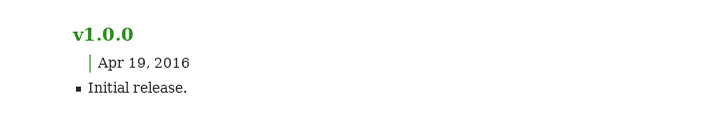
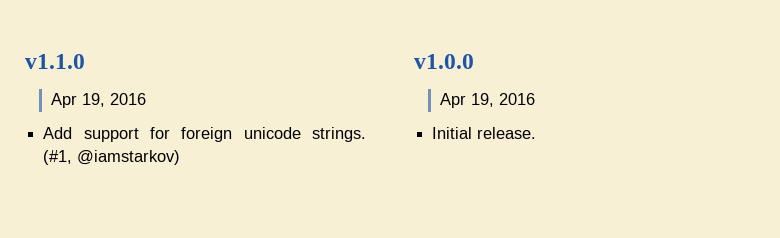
(72, 34) none -> [25,54,85,69] [50,93,146,108] [43,127,366,142] [43,150,181,165] v1.1.0 // Apr 19, 2016 // Add support for foreign unicode strings. (#1, @iamstarkov) //

